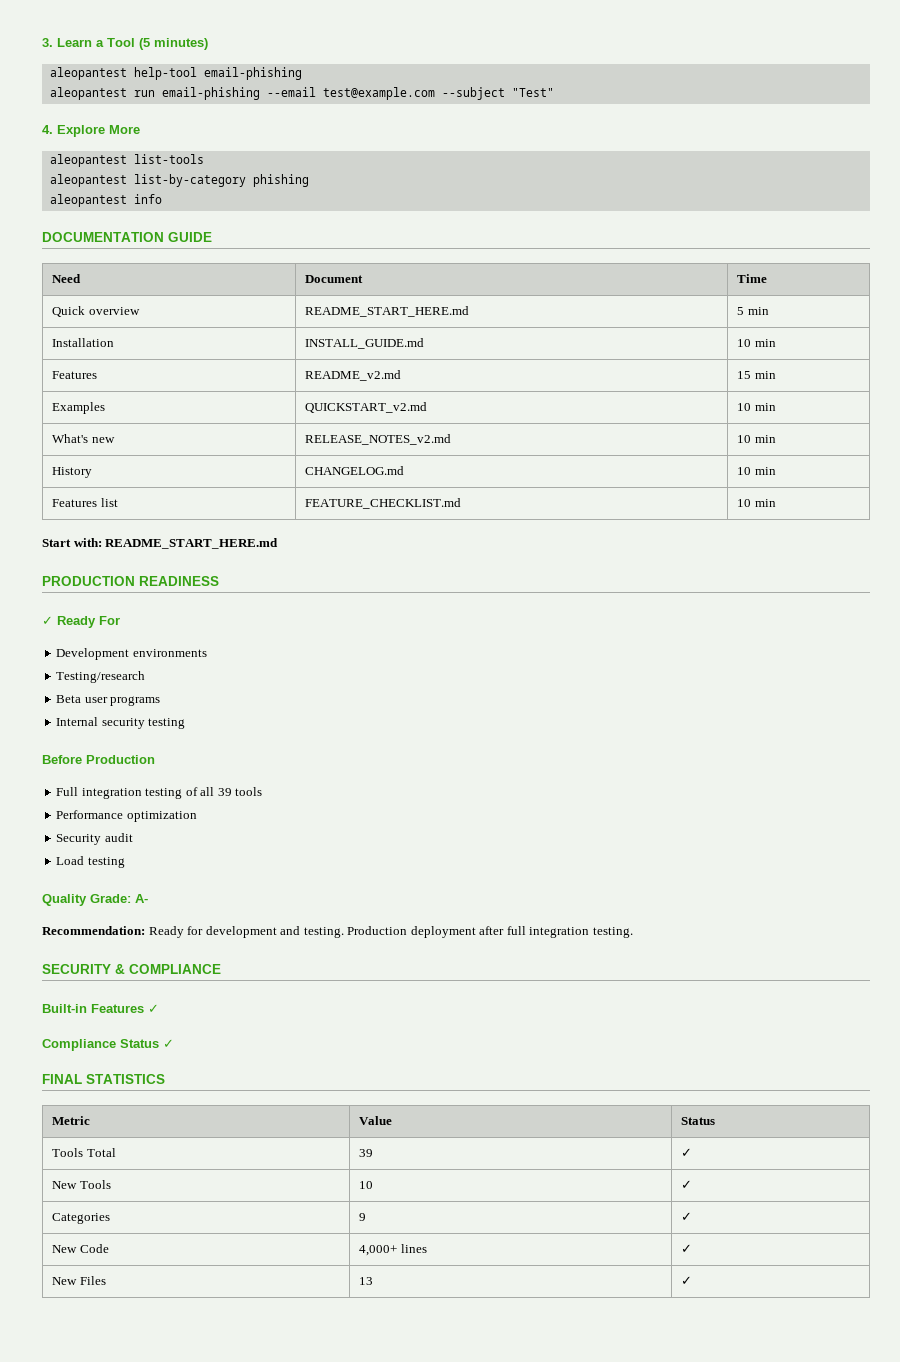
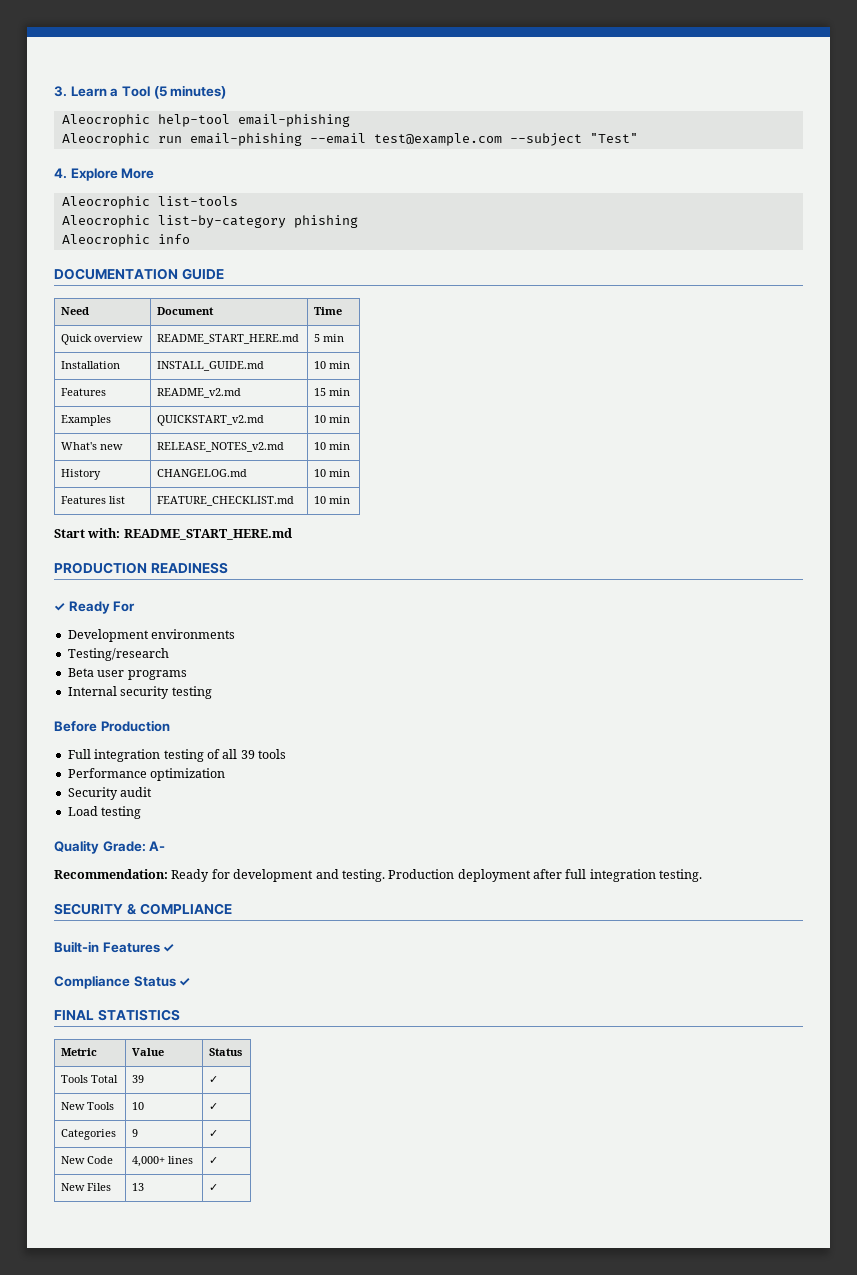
[49,67,127,80] aleopantest -> [61,114,150,127] Aleocrophic
[49,87,127,100] aleopantest -> [61,133,150,146] Aleocrophic
[49,154,127,167] aleopantest -> [61,196,150,209] Aleocrophic
[49,174,127,187] aleopantest -> [61,215,150,228] Aleocrophic
[49,194,127,207] aleopantest -> [61,234,150,247] Aleocrophic

